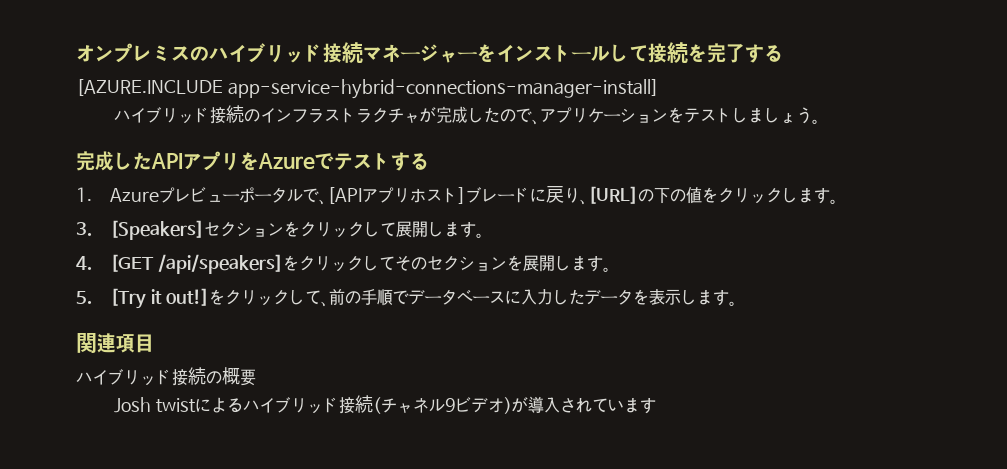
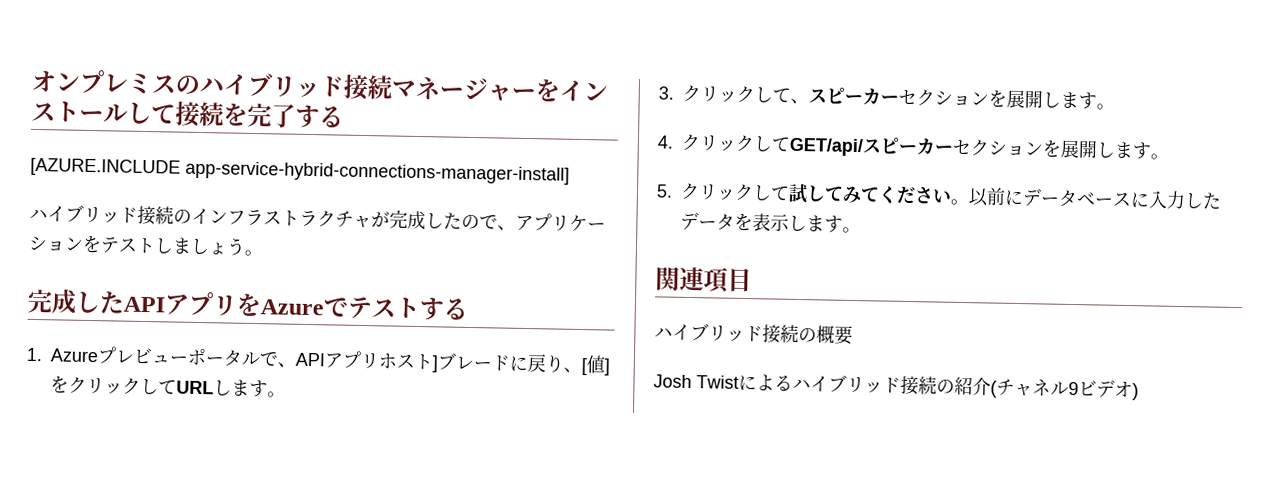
[327,187,363,204] [API -> [295,352,325,367] API
[588,186,839,204] [76,220,485,240] [76,254,612,274] [76,288,410,309] [URL]の下の値をクリックします。 // 3. [Speakers]セクションをクリックして展開します。 // 4. [GET /api/speakers]をクリックしてそのセクションを展開します。 // 5. [Try it out!]をクリックして、前の手順で -> [581,355,610,376] [50,375,286,398] [658,84,1115,110] [657,133,1169,160] [656,182,1024,207] [値]をクリックしてURLします。 // 3.クリックして、スピーカーセクションを展開します。 // 4.クリックしてGET/api/スピーカーセクションを展開します。 // 5.クリックして試してみてください。以前に
[155,398,196,413] twist -> [696,375,739,389] Twist
(373, 404) none -> [936,376,991,396] の紹介
[511,396,656,414] が導入されています -> (1139, 392) none

